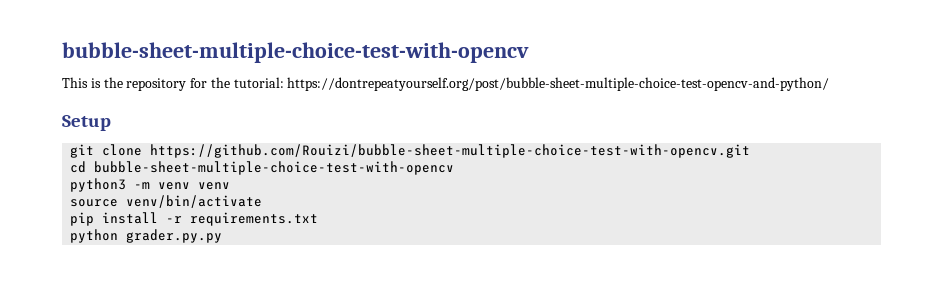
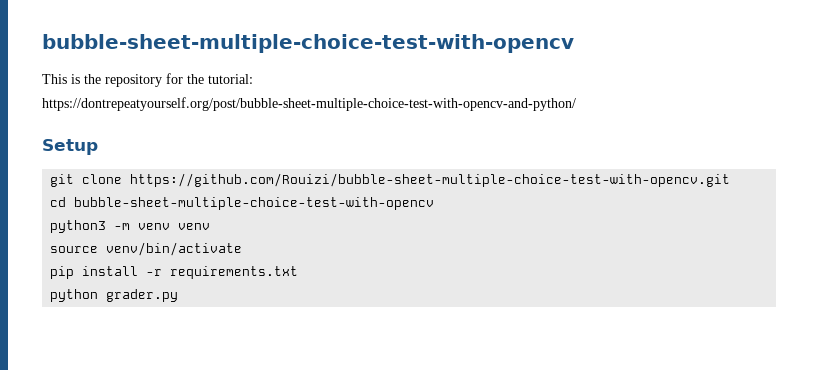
[287,77,830,91] https://dontrepeatyourself.org/post/bubble-sheet-multiple-choice-test-opencv-and-python/ -> [42,97,576,111] https://dontrepeatyourself.org/post/bubble-sheet-multiple-choice-test-with-opencv-and-python/
[126,229,223,243] grader.py.py -> [106,289,179,302] grader.py

